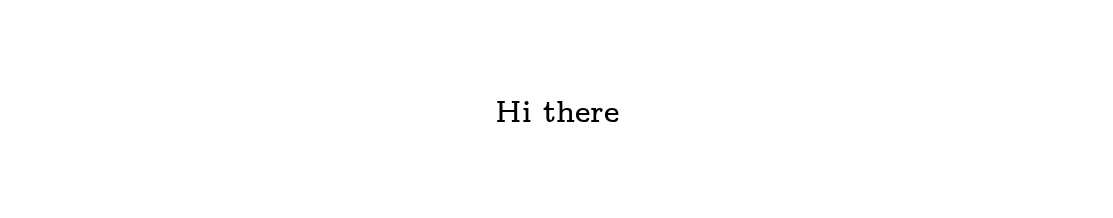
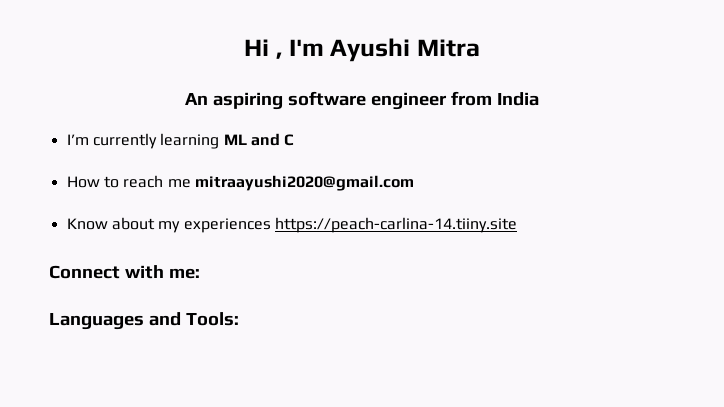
[542,101,619,122] there -> [275,38,480,62] [185,91,539,110] [66,133,295,149] [66,175,414,191] [66,217,517,233] [49,265,200,279] [49,312,239,330] , I'm Ayushi Mitra // An aspiring software engineer from India // I’m currently learning ML and C // How to reach me mitraayushi2020@gmail.com // Know about my experiences https://peach-carlina-14.tiiny.site // Connect with me: // Languages and Tools:

